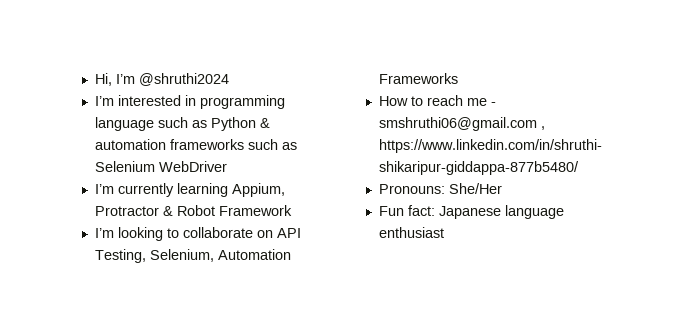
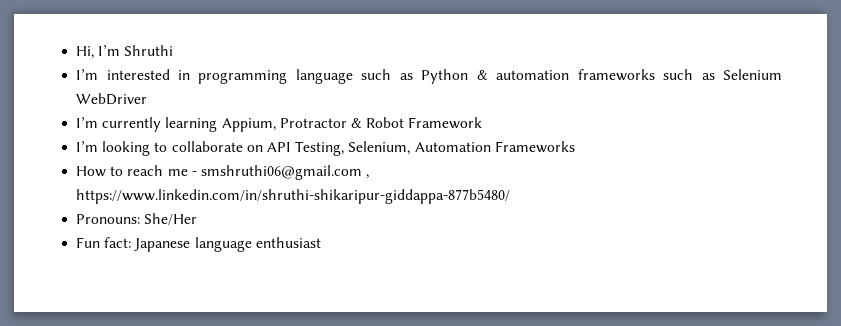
[138,73,229,86] @shruthi2024 -> [124,45,174,56] Shruthi

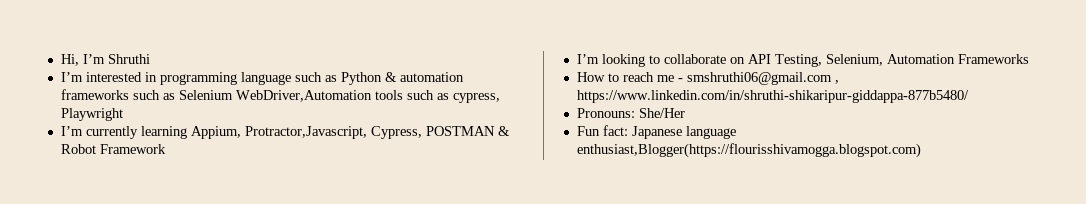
[76,93,148,105] WebDriver -> [235,90,500,103] [60,108,123,121] WebDriver,Automation tools such as cypress, Playwright
[279,118,347,128] Protractor -> [244,126,495,139] Protractor,Javascript, Cypress, POSTMAN
[255,237,321,248] enthusiast -> [576,143,921,158] enthusiast,Blogger(https://flourisshivamogga.blogspot.com)

